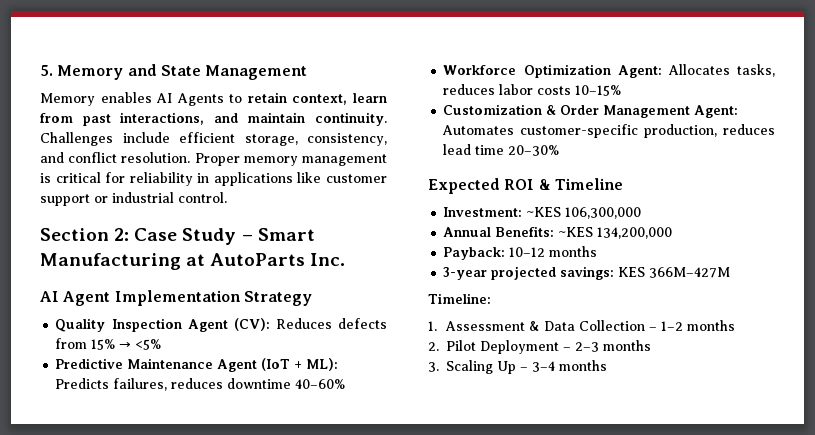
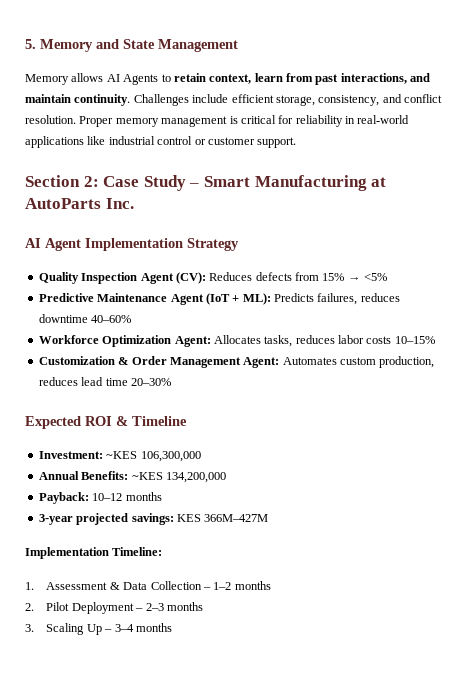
[100,92,152,103] enables -> [71,73,104,82] allows
(210, 178) none -> [357,115,410,124] real-world
[326,174,387,183] [40,192,227,206] customer support or industrial control. -> [108,136,297,148] industrial control or customer support.
[520,124,639,138] customer-specific -> [340,357,376,365] custom
(731, 272) none -> [25,547,109,559] Implementation

